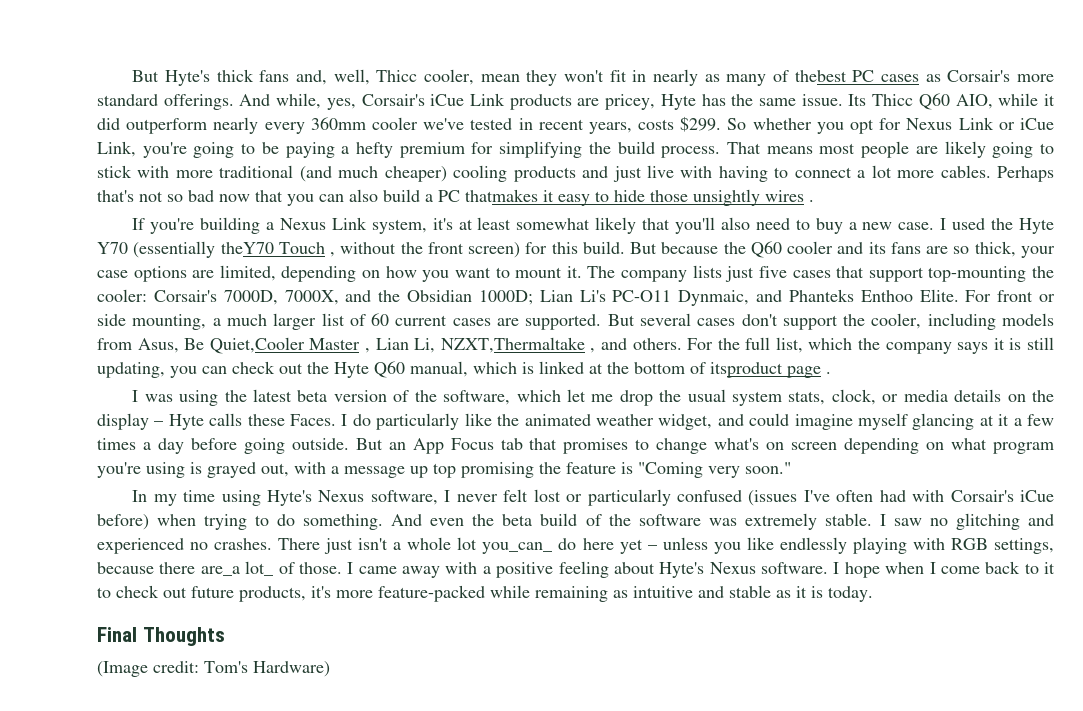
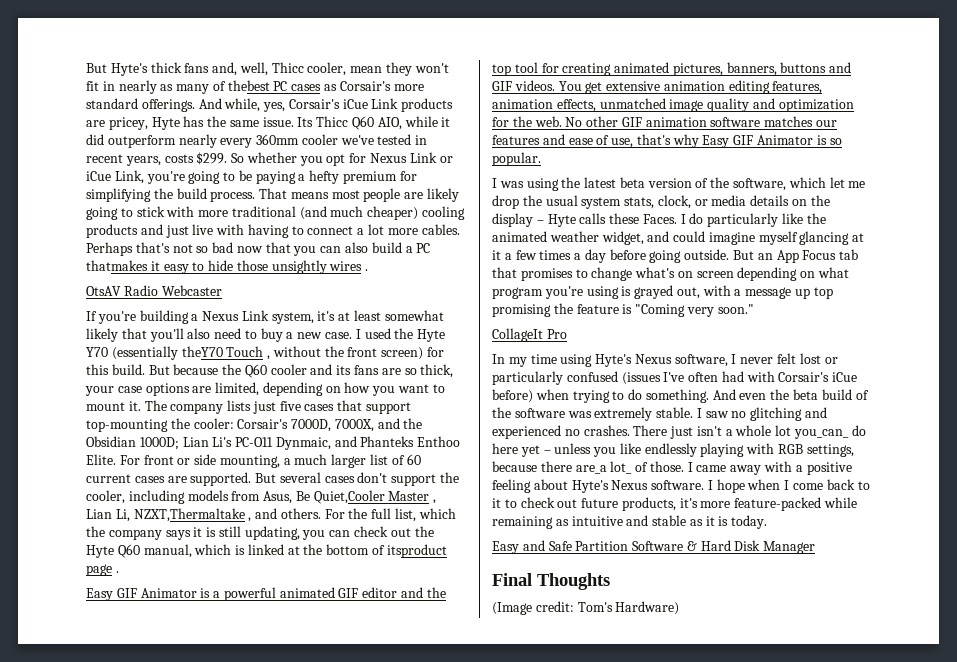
(814, 201) none -> [86,285,222,296] // OtsAV Radio Webcaster
(831, 373) none -> [86,587,446,601] [492,62,852,76] [492,80,823,94] [492,98,854,112] [492,116,838,127] [492,134,842,148] [492,152,541,166] // Easy GIF Animator is a powerful animated GIF editor and the top tool for creating animated pictures, banners, buttons and GIF videos. You get extensive animation editing features, animation effects, unmatched image quality and optimization for the web. No other GIF animation software matches our features and ease of use, that's why Easy GIF Animator is so popular.
(791, 468) none -> [492,328,567,342] // CollageIt Pro
(873, 594) none -> [492,540,816,554] // Easy and Safe Partition Software & Hard Disk Manager

